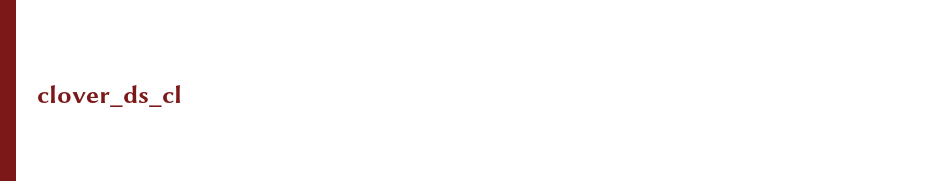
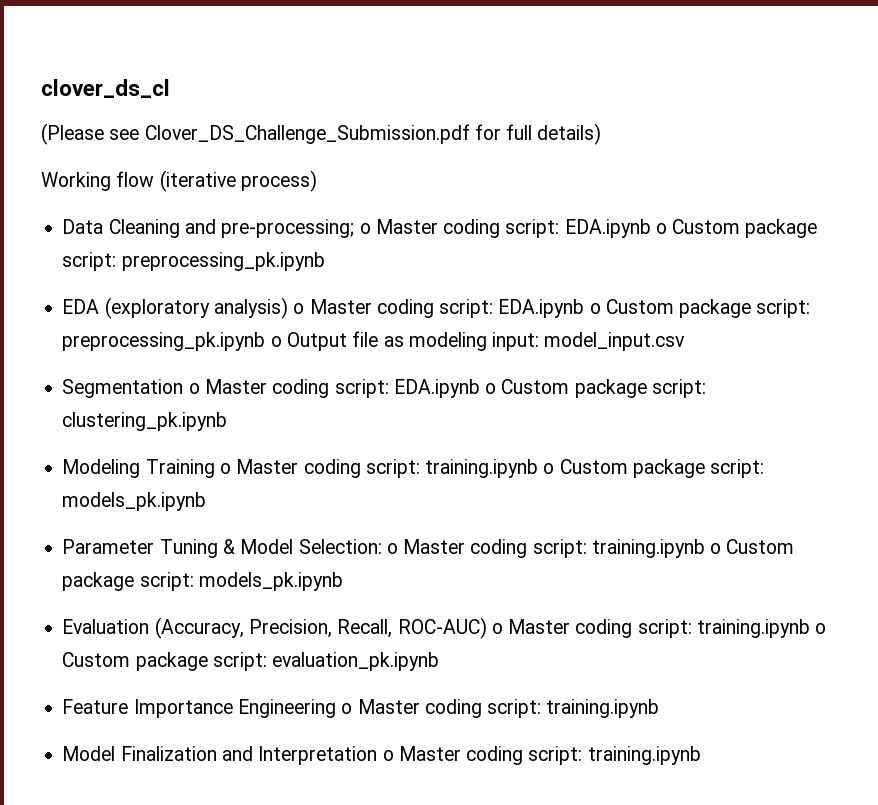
(182, 96) none -> [41,123,602,145] [41,170,317,192] [62,219,818,238] [62,252,325,271] [62,297,811,319] [62,331,686,351] [62,379,706,398] [62,412,228,431] [62,459,765,478] [62,492,207,511] [62,539,795,558] [62,572,343,591] [62,617,827,639] [62,652,440,671] [62,699,660,718] [62,746,701,765] // (Please see Clover_DS_Challenge_Submission.pdf for full details) // Working flow (iterative process) // Data Cleaning and pre-processing; o Master coding script: EDA.ipynb o Custom package script: preprocessing_pk.ipynb // EDA (exploratory analysis) o Master coding script: EDA.ipynb o Custom package script: preprocessing_pk.ipynb o Output file as modeling input: model_input.csv // Segmentation o Master coding script: EDA.ipynb o Custom package script: clustering_pk.ipynb // Modeling Training o Master coding script: training.ipynb o Custom package script: models_pk.ipynb // Parameter Tuning & Model Selection: o Master coding script: training.ipynb o Custom package script: models_pk.ipynb // Evaluation (Accuracy, Precision, Recall, ROC-AUC) o Master coding script: training.ipynb o Custom package script: evaluation_pk.ipynb // Feature Importance Engineering o Master coding script: training.ipynb // Model Finalization and Interpretation o Master coding script: training.ipynb

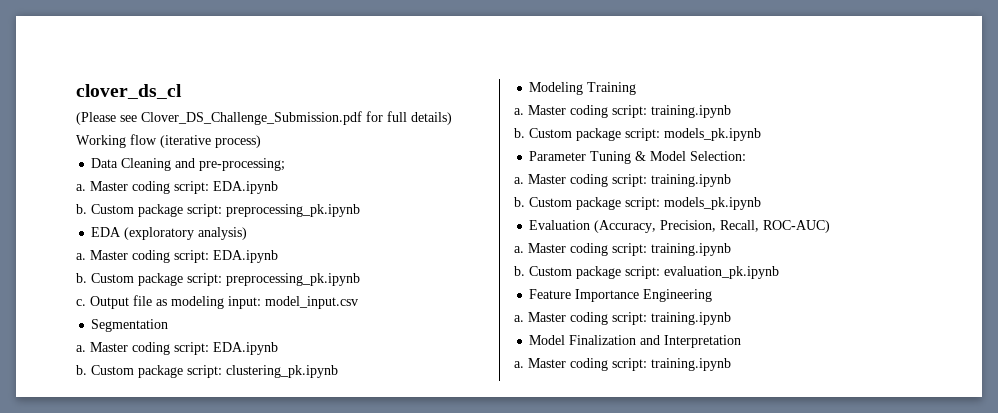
[359,219,667,238] o Master coding script: EDA.ipynb o -> [76,181,278,194] [76,204,87,214] // a. Master coding script: EDA.ipynb // b.
[293,299,811,318] [62,332,282,351] o Master coding script: EDA.ipynb o Custom package script: preprocessing_pk.ipynb o -> [76,250,278,263] [76,273,360,286] [76,299,86,306] // a. Master coding script: EDA.ipynb // b. Custom package script: preprocessing_pk.ipynb // c.
[188,379,497,398] o Master coding script: EDA.ipynb o -> [76,342,278,355] [76,365,87,375] // a. Master coding script: EDA.ipynb // b.
[219,459,555,478] o Master coding script: training.ipynb o -> [514,105,731,118] [514,128,525,138] // a. Master coding script: training.ipynb // b.
[386,539,722,558] o Master coding script: training.ipynb o -> [514,174,731,187] [514,197,525,207] // a. Master coding script: training.ipynb // b.
[491,619,827,638] o Master coding script: training.ipynb o -> [514,243,731,256] [514,266,525,276] // a. Master coding script: training.ipynb // b.
[341,703,353,714] o -> [514,315,524,322] // a.
[382,750,394,761] o -> [514,361,524,368] // a.

